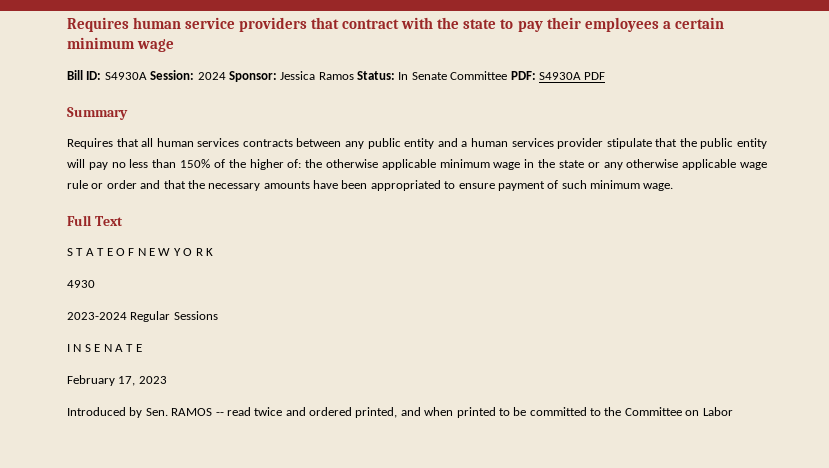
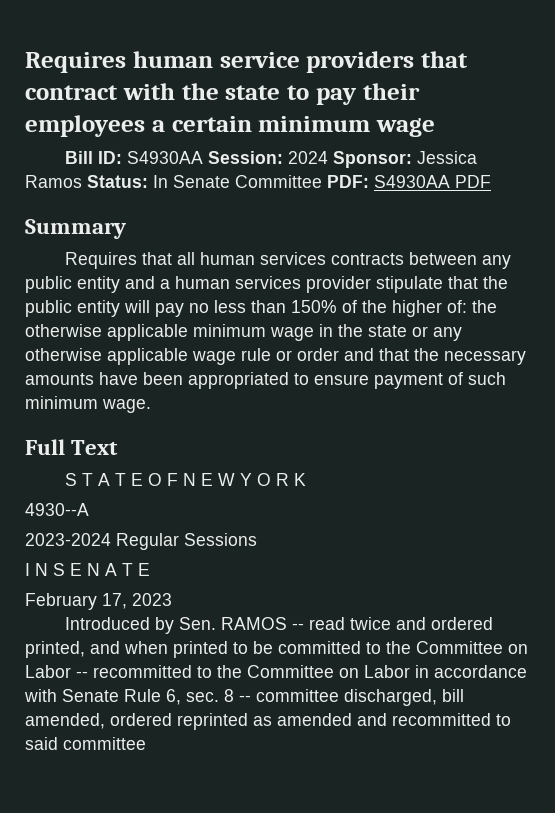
[104,72,147,80] S4930A -> [127,151,204,164] S4930AA
[538,72,581,80] S4930A -> [374,175,450,188] S4930AA
[67,280,95,288] 4930 -> [25,503,89,516] 4930--A
(733, 411) none -> [76,665,527,678] [24,689,464,706] [25,713,511,730] [25,737,146,750] -- recommitted to the Committee on Labor in accordance with Senate Rule 6, sec. 8 -- committee discharged, bill amended, ordered reprinted as amended and recommitted to said committee

